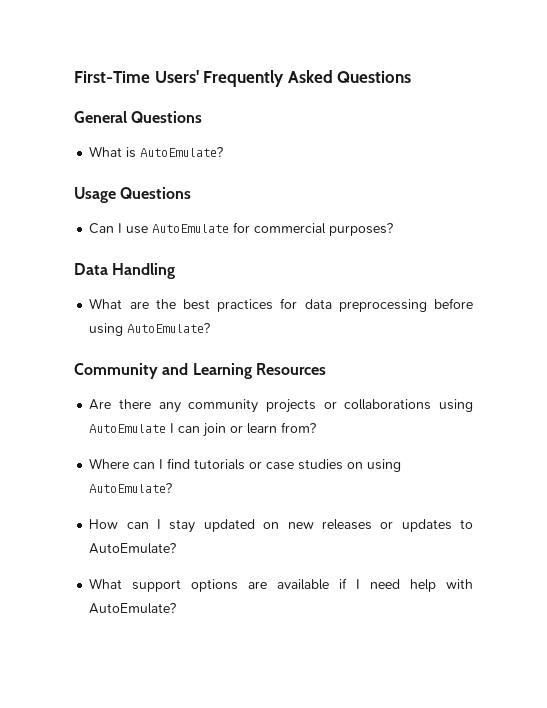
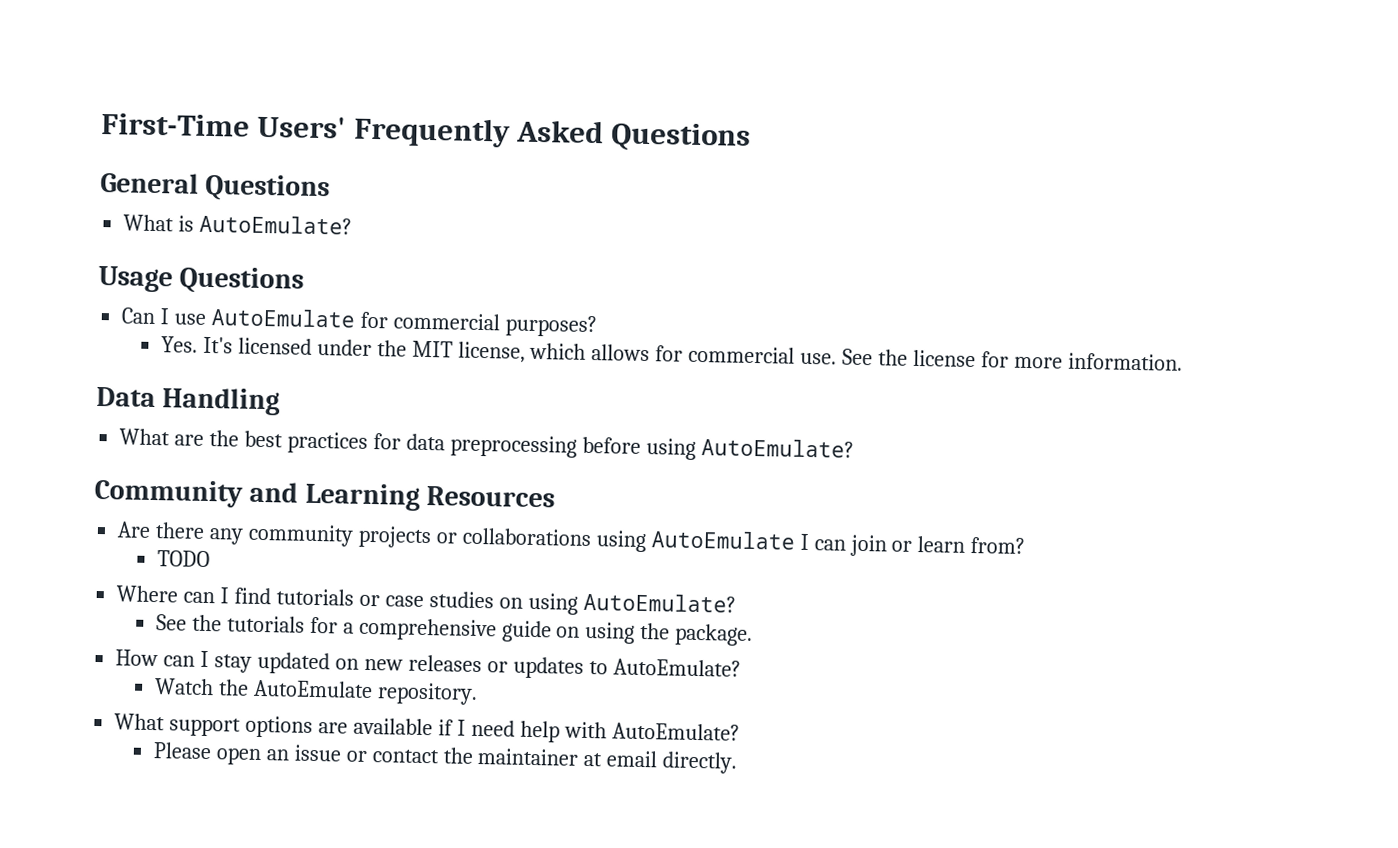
(394, 229) none -> [160,336,1183,371] // Yes. It's licensed under the MIT license, which allows for commercial use. See the license for more information.
(317, 427) none -> [156,550,210,568] // TODO
(173, 488) none -> [155,614,754,647] // See the tutorials for a comprehensive guide on using the package.
(177, 548) none -> [153,678,478,705] // Watch the AutoEmulate repository.
(177, 608) none -> [152,742,738,774] // Please open an issue or contact the maintainer at email directly.

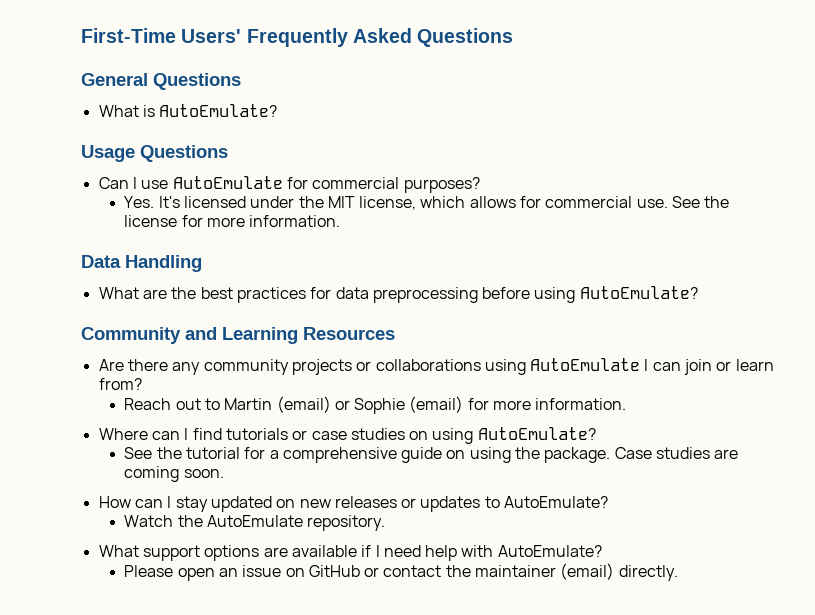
[156,550,210,568] TODO -> [124,396,627,414] Reach out to Martin (email) or Sophie (email) for more information.
[226,615,305,633] tutorials -> [185,447,240,459] tutorial
(754, 635) none -> [614,447,739,459] [124,466,224,482] Case studies are coming soon.
(342, 753) none -> [285,565,360,577] on GitHub
[583,750,658,768] at email -> [560,563,615,580] (email)

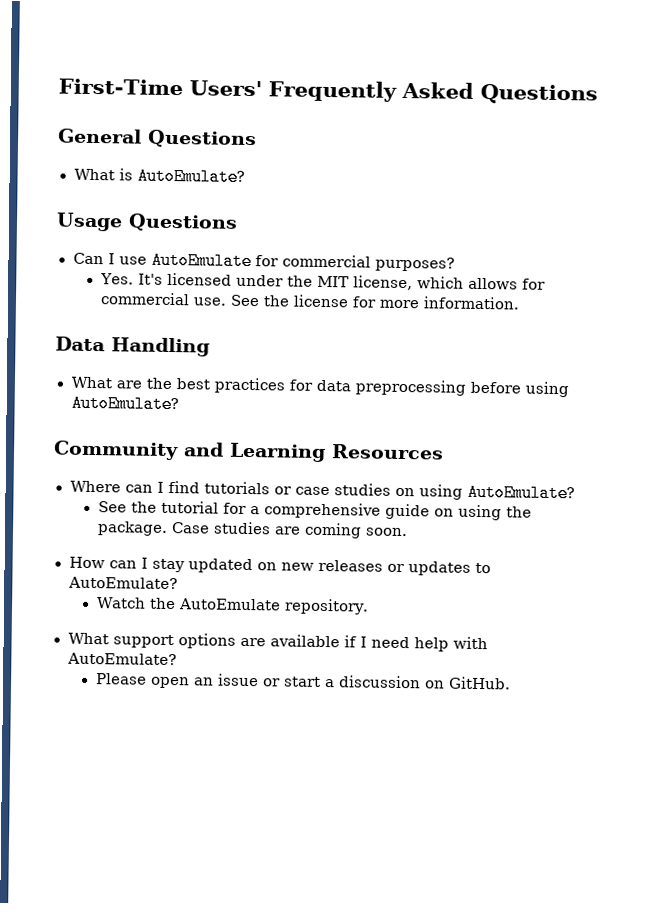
[98,358,774,375] [98,378,142,390] [124,396,627,414] // Are there any community projects or collaborations using AutoEmulate I can join or learn from? // Reach out to Martin (email) or Sophie (email) for more information. -> (444, 452) none
[285,563,678,581] on GitHub or contact the maintainer (email) directly. -> [262,675,511,690] or start a discussion on GitHub.

